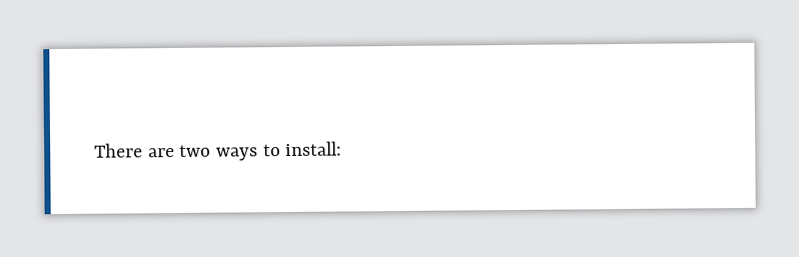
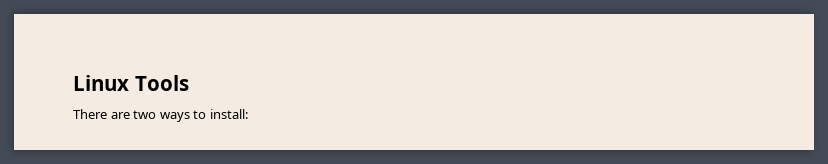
(94, 150) none -> [73,75,189,91] Linux Tools //

